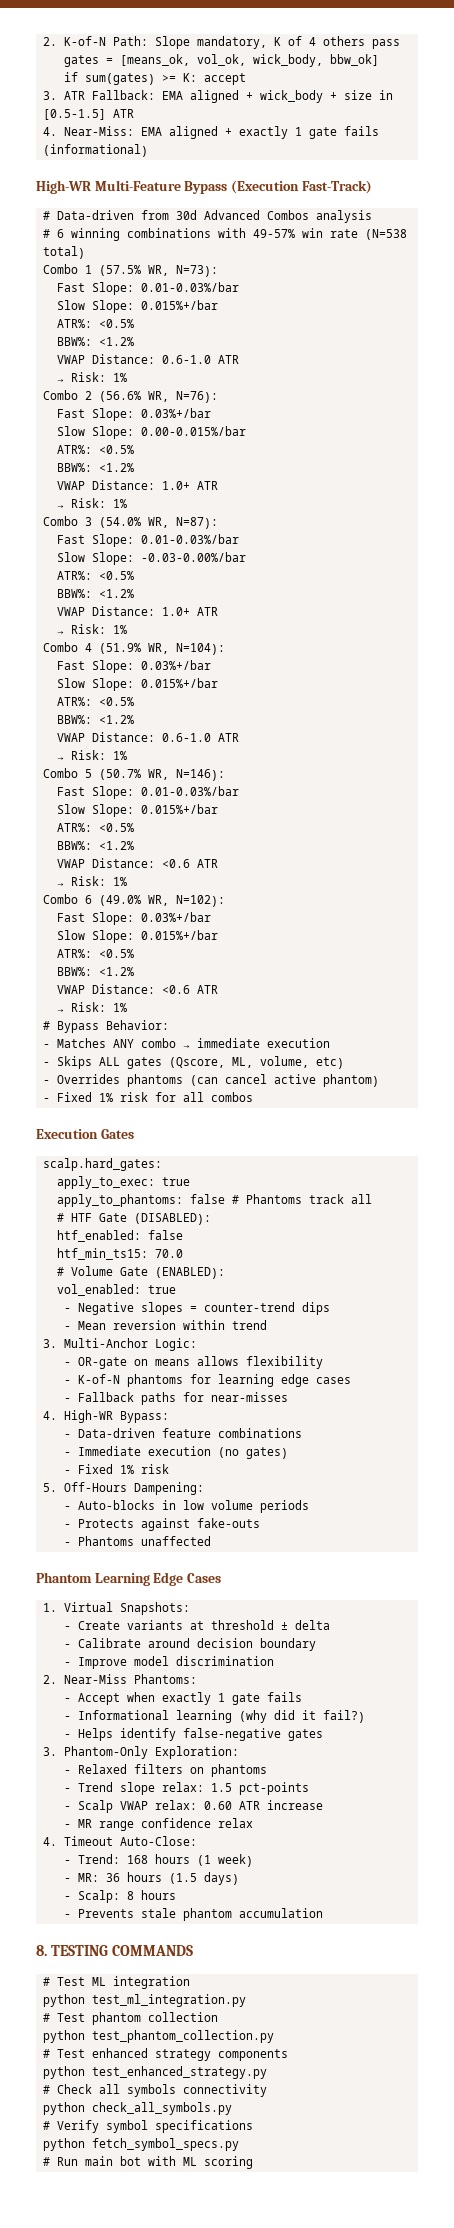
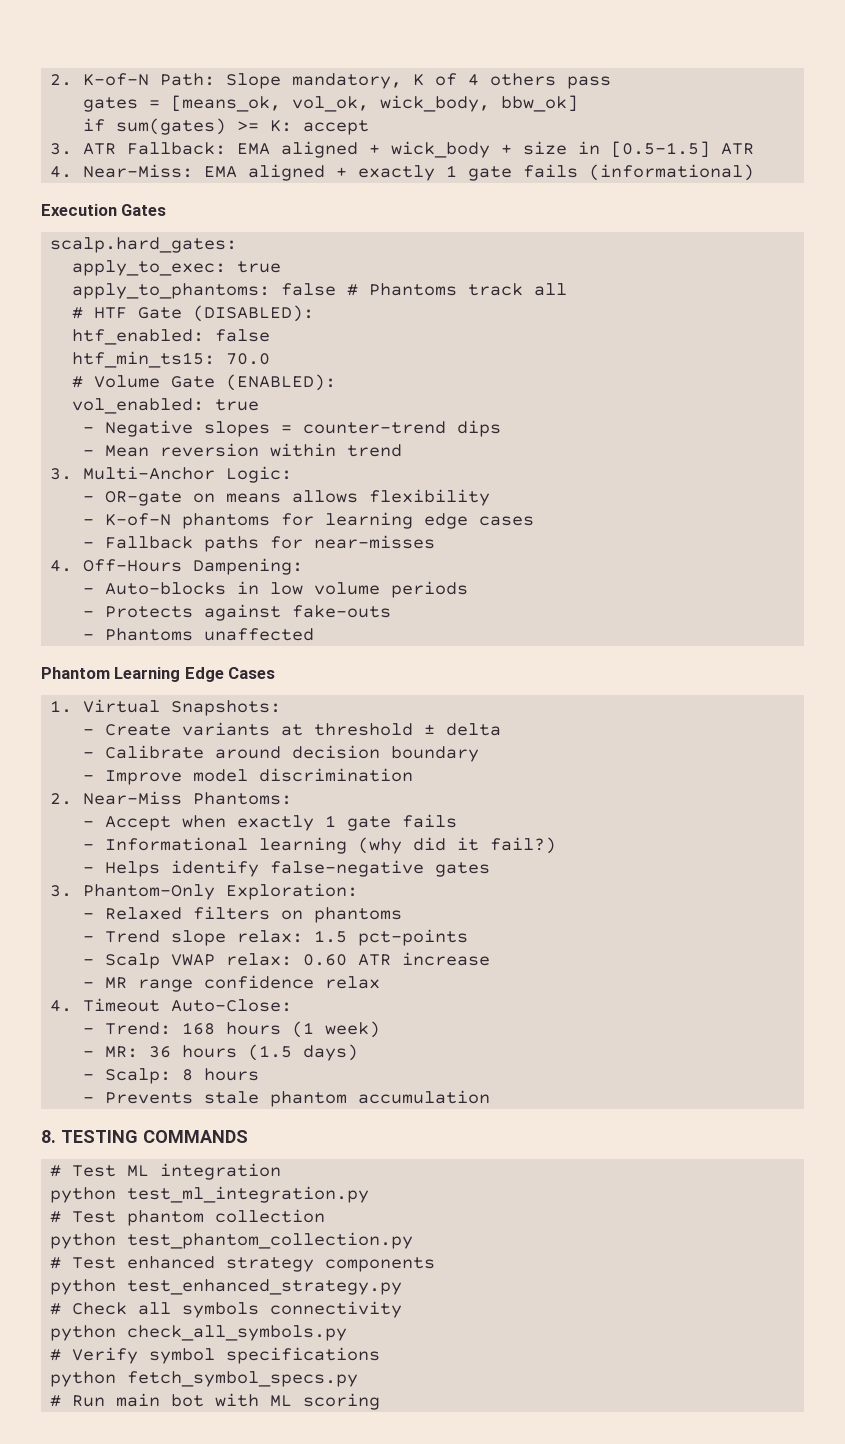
[36,180,372,194] [43,210,373,223] [43,228,408,241] [43,246,86,259] [43,264,219,277] [57,282,240,295] [57,300,219,313] [57,319,135,328] [57,337,135,346] [57,354,240,364] [57,372,128,382] [43,390,219,403] [57,408,212,421] [57,426,247,439] [57,445,135,454] [57,463,135,472] [57,480,219,490] [57,498,128,508] [43,516,219,529] [57,534,240,547] [57,552,247,565] [57,571,135,580] [57,589,135,598] [57,606,219,616] [57,624,128,634] [43,642,226,655] [57,660,212,673] [57,678,219,691] [57,697,135,706] [57,715,135,724] [57,732,240,742] [57,750,128,760] [43,768,226,781] [57,786,240,799] [57,804,219,817] [57,823,135,832] [57,841,135,850] [57,858,219,868] [57,876,128,886] [43,894,226,907] [57,912,212,925] [57,930,219,943] [57,949,135,958] [57,967,135,976] [57,984,219,994] [57,1002,128,1012] [43,1020,170,1033] [43,1038,331,1048] [43,1056,345,1069] [43,1074,380,1087] [43,1092,254,1102] // High-WR Multi-Feature Bypass (Execution Fast-Track) // # Data-driven from 30d Advanced Combos analysis // # 6 winning combinations with 49-57% win rate (N=538 total) // Combo 1 (57.5% WR, N=73): // Fast Slope: 0.01-0.03%/bar // Slow Slope: 0.015%+/bar // ATR%: <0.5% // BBW%: <1.2% // VWAP Distance: 0.6-1.0 ATR // → Risk: 1% // Combo 2 (56.6% WR, N=76): // Fast Slope: 0.03%+/bar // Slow Slope: 0.00-0.015%/bar // ATR%: <0.5% // BBW%: <1.2% // VWAP Distance: 1.0+ ATR // → Risk: 1% // Combo 3 (54.0% WR, N=87): // Fast Slope: 0.01-0.03%/bar // Slow Slope: -0.03-0.00%/bar // ATR%: <0.5% // BBW%: <1.2% // VWAP Distance: 1.0+ ATR // → Risk: 1% // Combo 4 (51.9% WR, N=104): // Fast Slope: 0.03%+/bar // Slow Slope: 0.015%+/bar // ATR%: <0.5% // BBW%: <1.2% // VWAP Distance: 0.6-1.0 ATR // → Risk: 1% // Combo 5 (50.7% WR, N=146): // Fast Slope: 0.01-0.03%/bar // Slow Slope: 0.015%+/bar // ATR%: <0.5% // BBW%: <1.2% // VWAP Distance: <0.6 ATR // → Risk: 1% // Combo 6 (49.0% WR, N=102): // Fast Slope: 0.03%+/bar // Slow Slope: 0.015%+/bar // ATR%: <0.5% // BBW%: <1.2% // VWAP Distance: <0.6 ATR // → Risk: 1% // # Bypass Behavior: // - Matches ANY combo → immediate execution // - Skips ALL gates (Qscore, ML, volume, etc) // - Overrides phantoms (can cancel active phantom) // - Fixed 1% risk for all combos -> (755, 172) none
[64,1410,170,1423] [64,1428,303,1438] [64,1446,289,1459] [64,1464,170,1474] [43,1483,58,1492] High-WR Bypass: // - Data-driven feature combinations // - Immediate execution (no gates) // - Fixed 1% risk // 5. -> (73, 566) none

